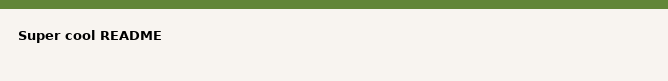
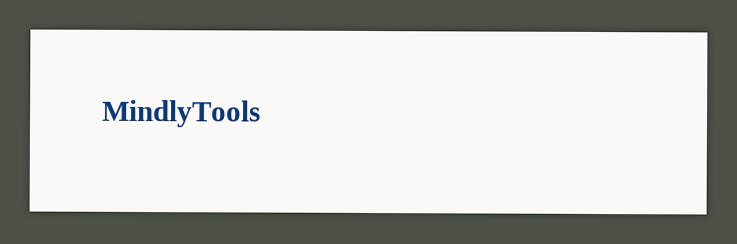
[18,30,162,43] Super cool README -> [101,99,261,128] MindlyTools

